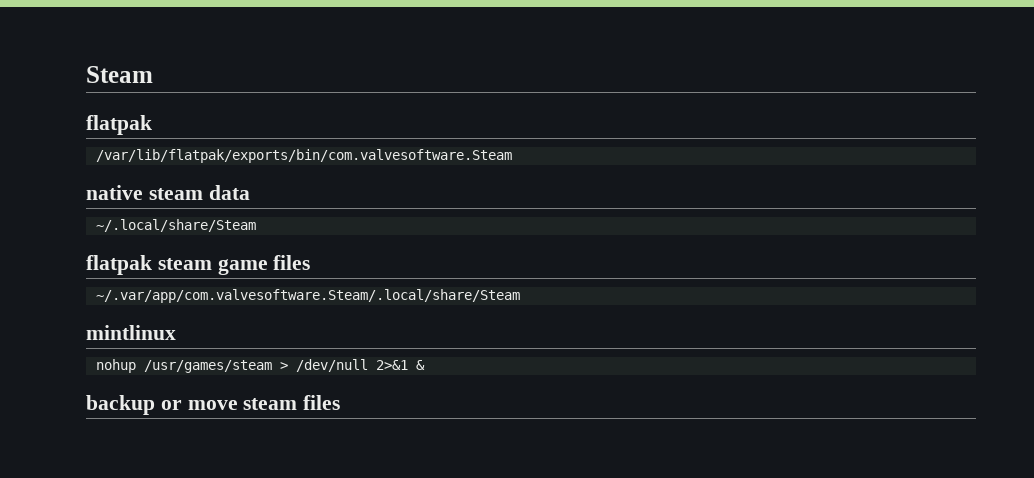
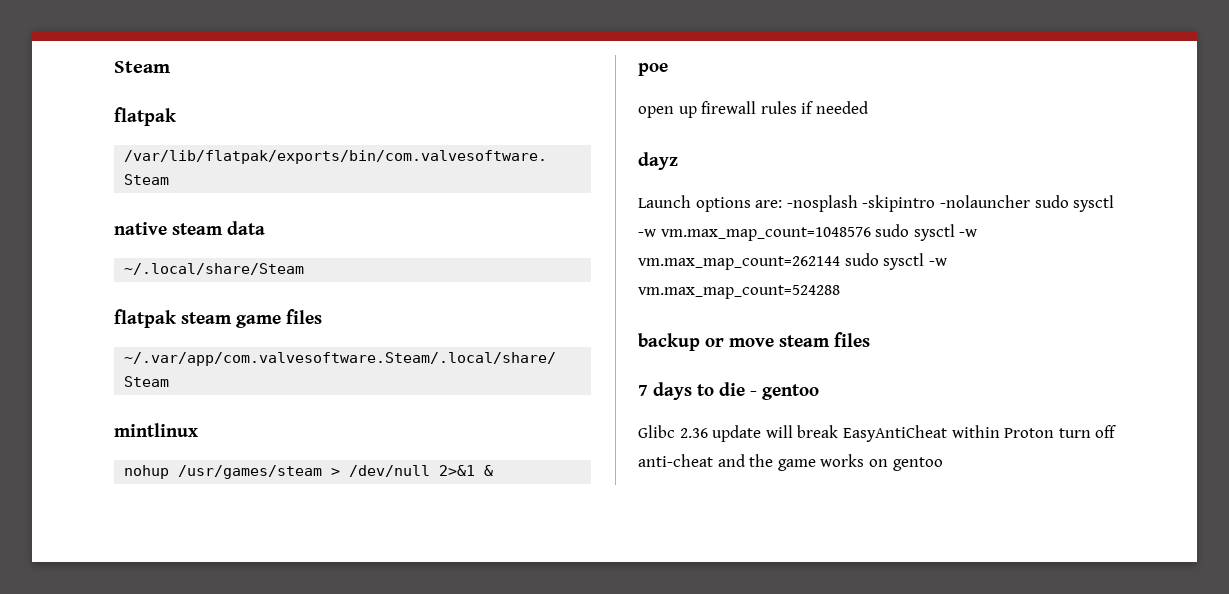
(425, 365) none -> [638,63,668,76] [638,101,868,118] [638,152,678,170] [638,195,1115,212] [638,224,978,241] [638,253,947,270] [638,285,840,299] // poe // open up firewall rules if needed // dayz // Launch options are: -nosplash -skipintro -nolauncher sudo sysctl -w vm.max_map_count=1048576 sudo sysctl -w vm.max_map_count=262144 sudo sysctl -w vm.max_map_count=524288
(341, 402) none -> [638,382,819,400] [638,425,1117,442] [638,454,943,471] // 7 days to die - gentoo // Glibc 2.36 update will break EasyAntiCheat within Proton turn off anti-cheat and the game works on gentoo

